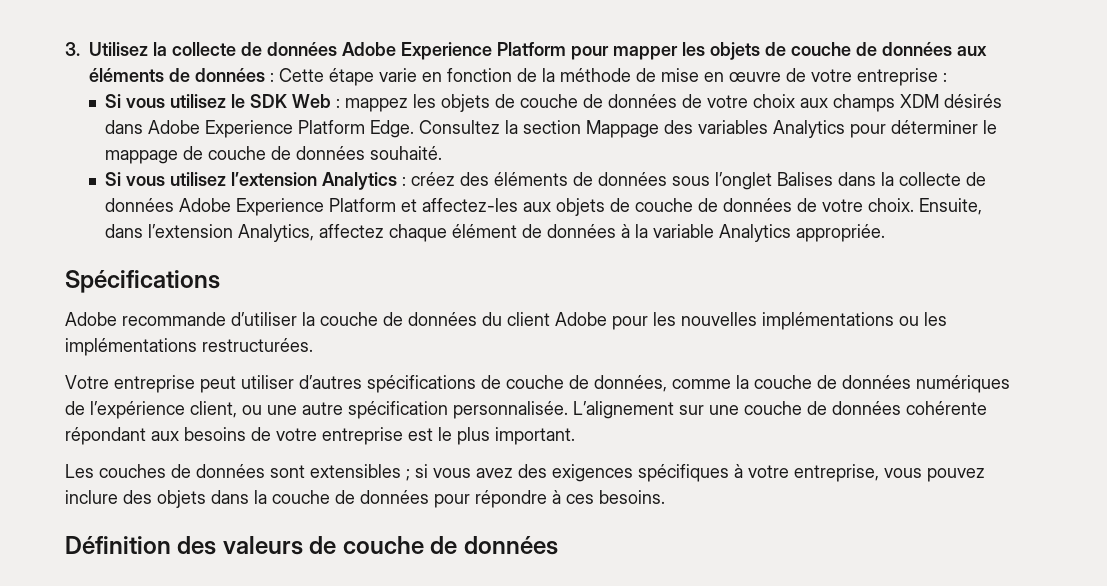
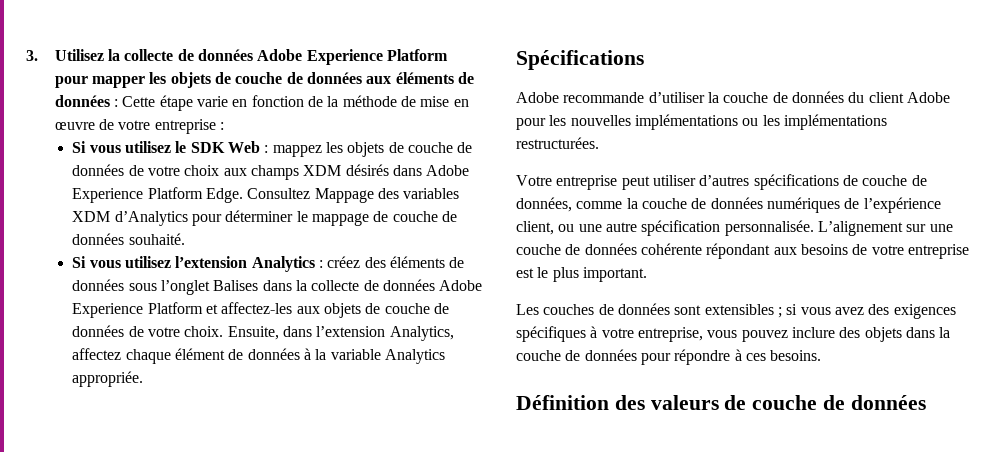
[505,120,582,134] la section -> (311, 193) none
[773,120,846,138] Analytics -> [72,211,188,226] XDM d’Analytics

